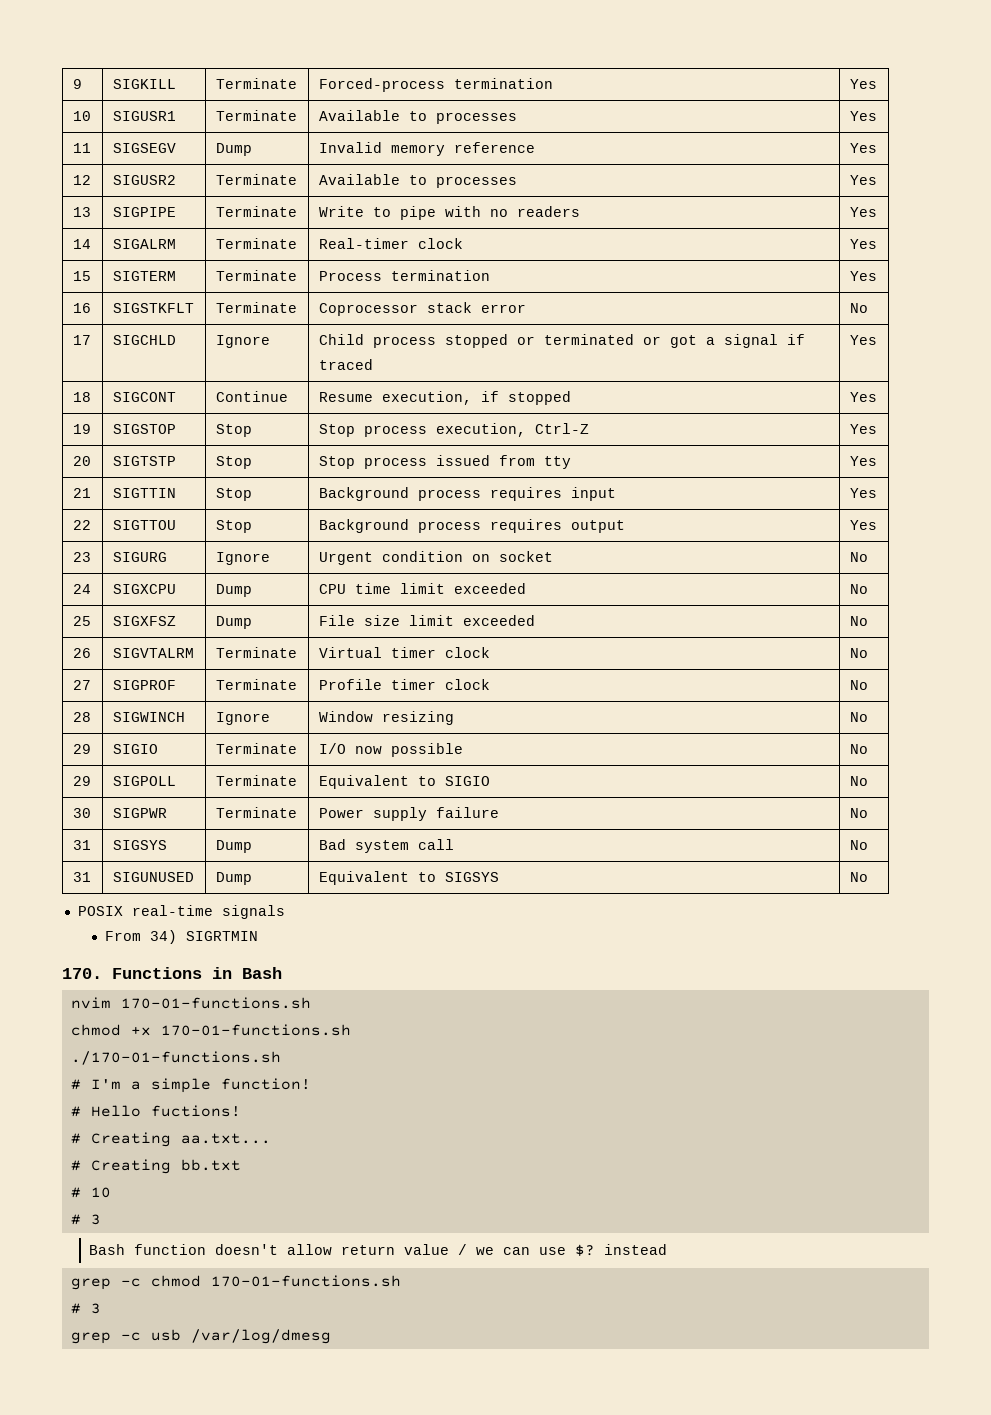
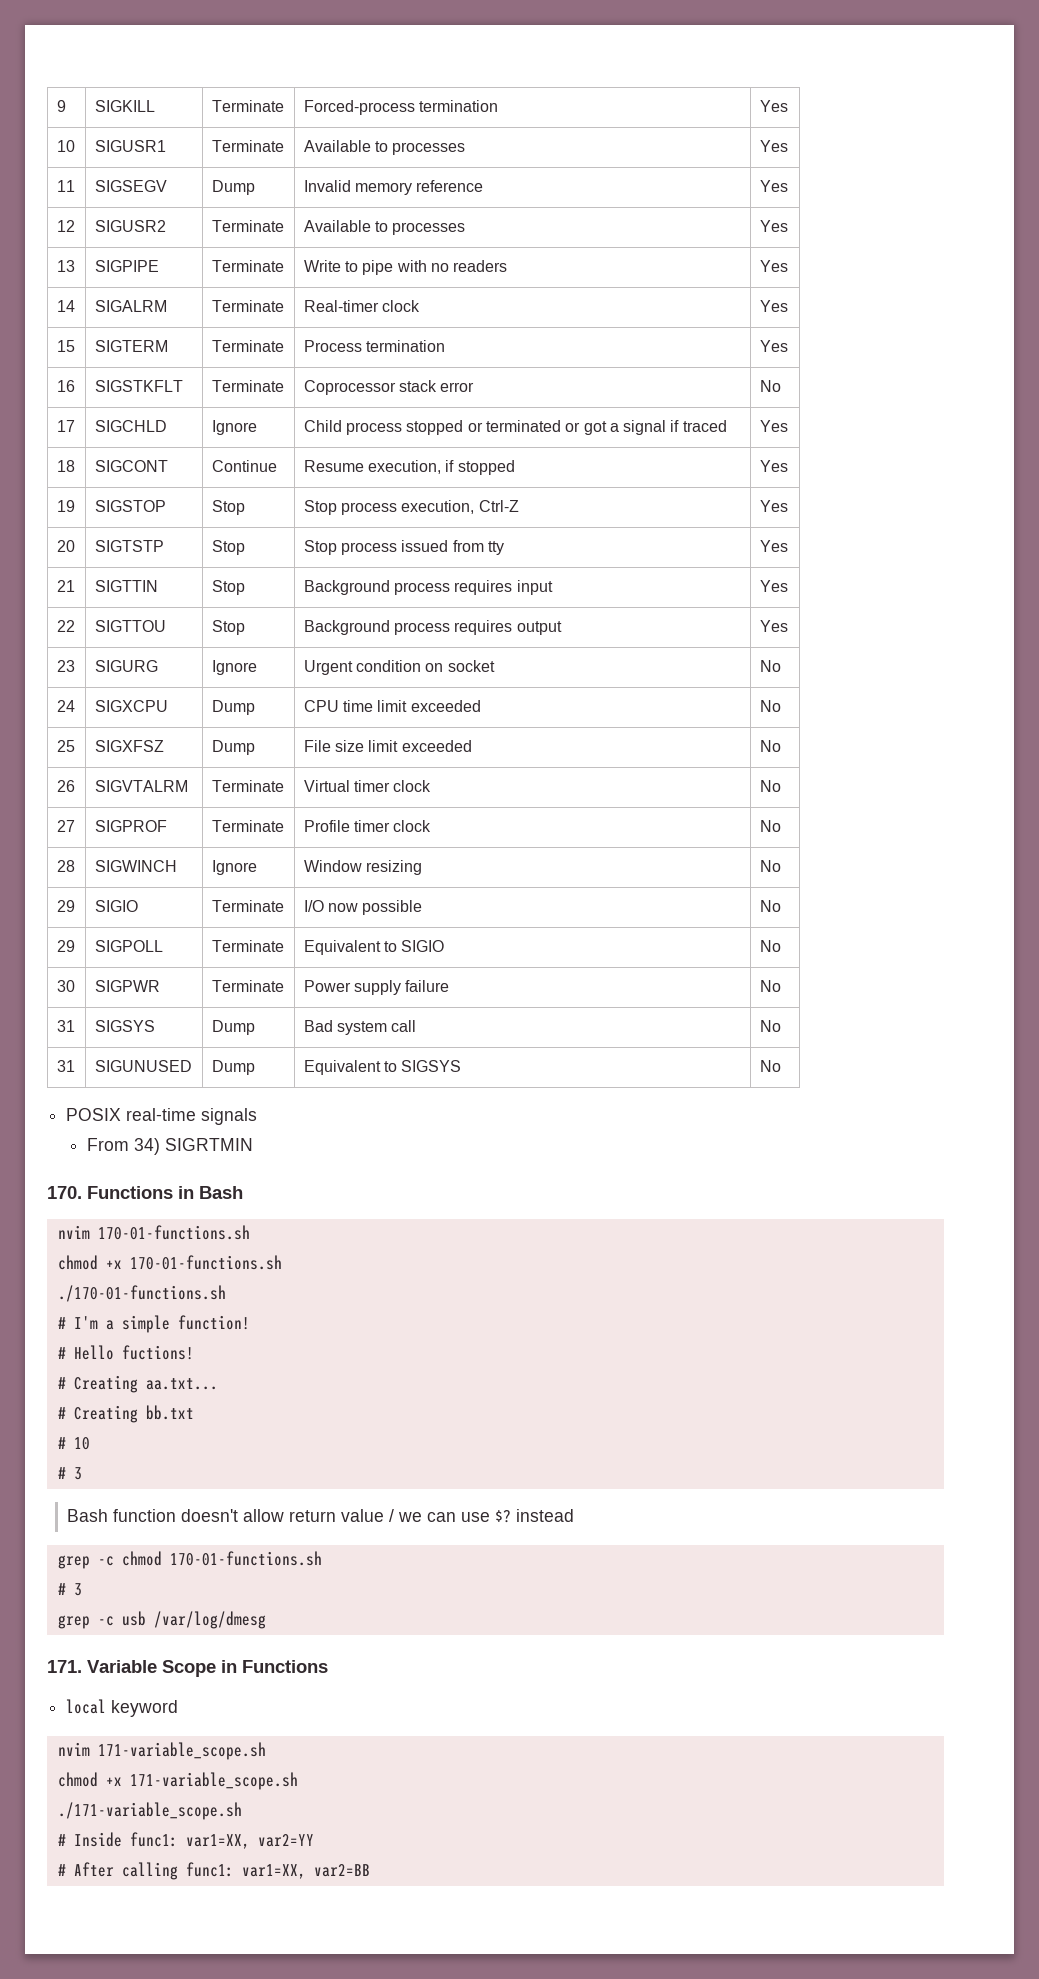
(331, 1336) none -> [47,1660,328,1677] [66,1699,179,1717] [57,1742,266,1760] [57,1772,298,1790] [57,1802,242,1820] [57,1832,314,1849] [57,1862,370,1880] // 171. Variable Scope in Functions // local keyword // nvim 171-variable_scope.sh // chmod +x 171-variable_scope.sh // ./171-variable_scope.sh // # Inside func1: var1=XX, var2=YY // # After calling func1: var1=XX, var2=BB

